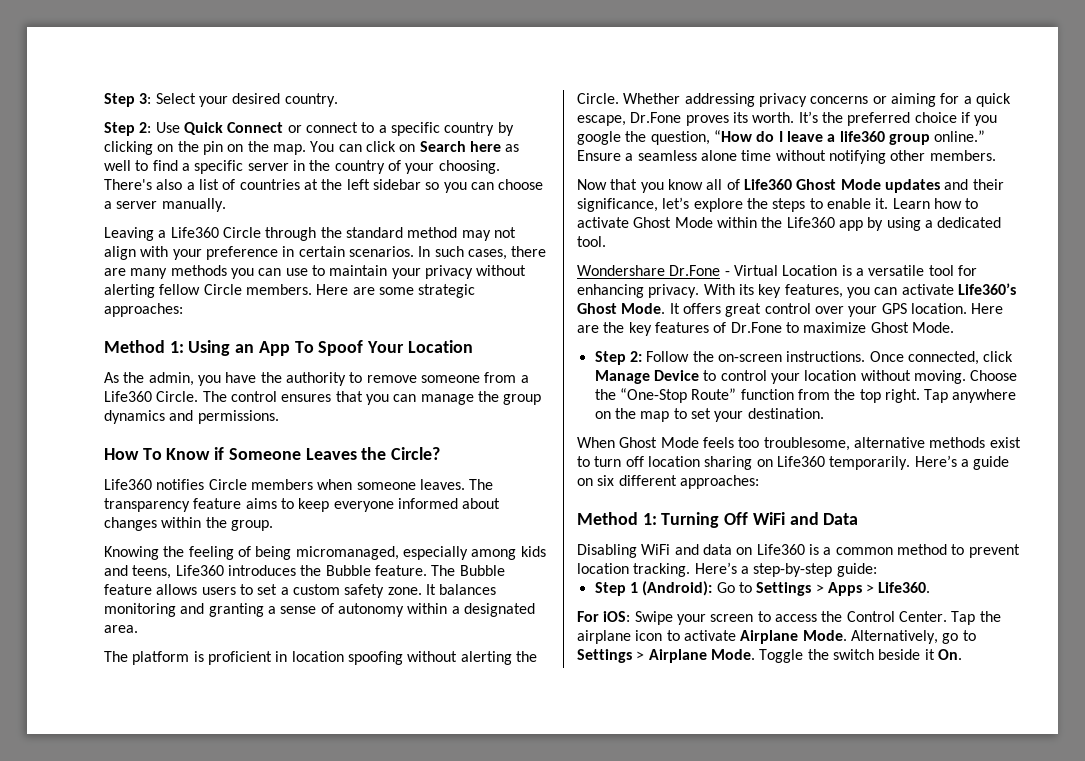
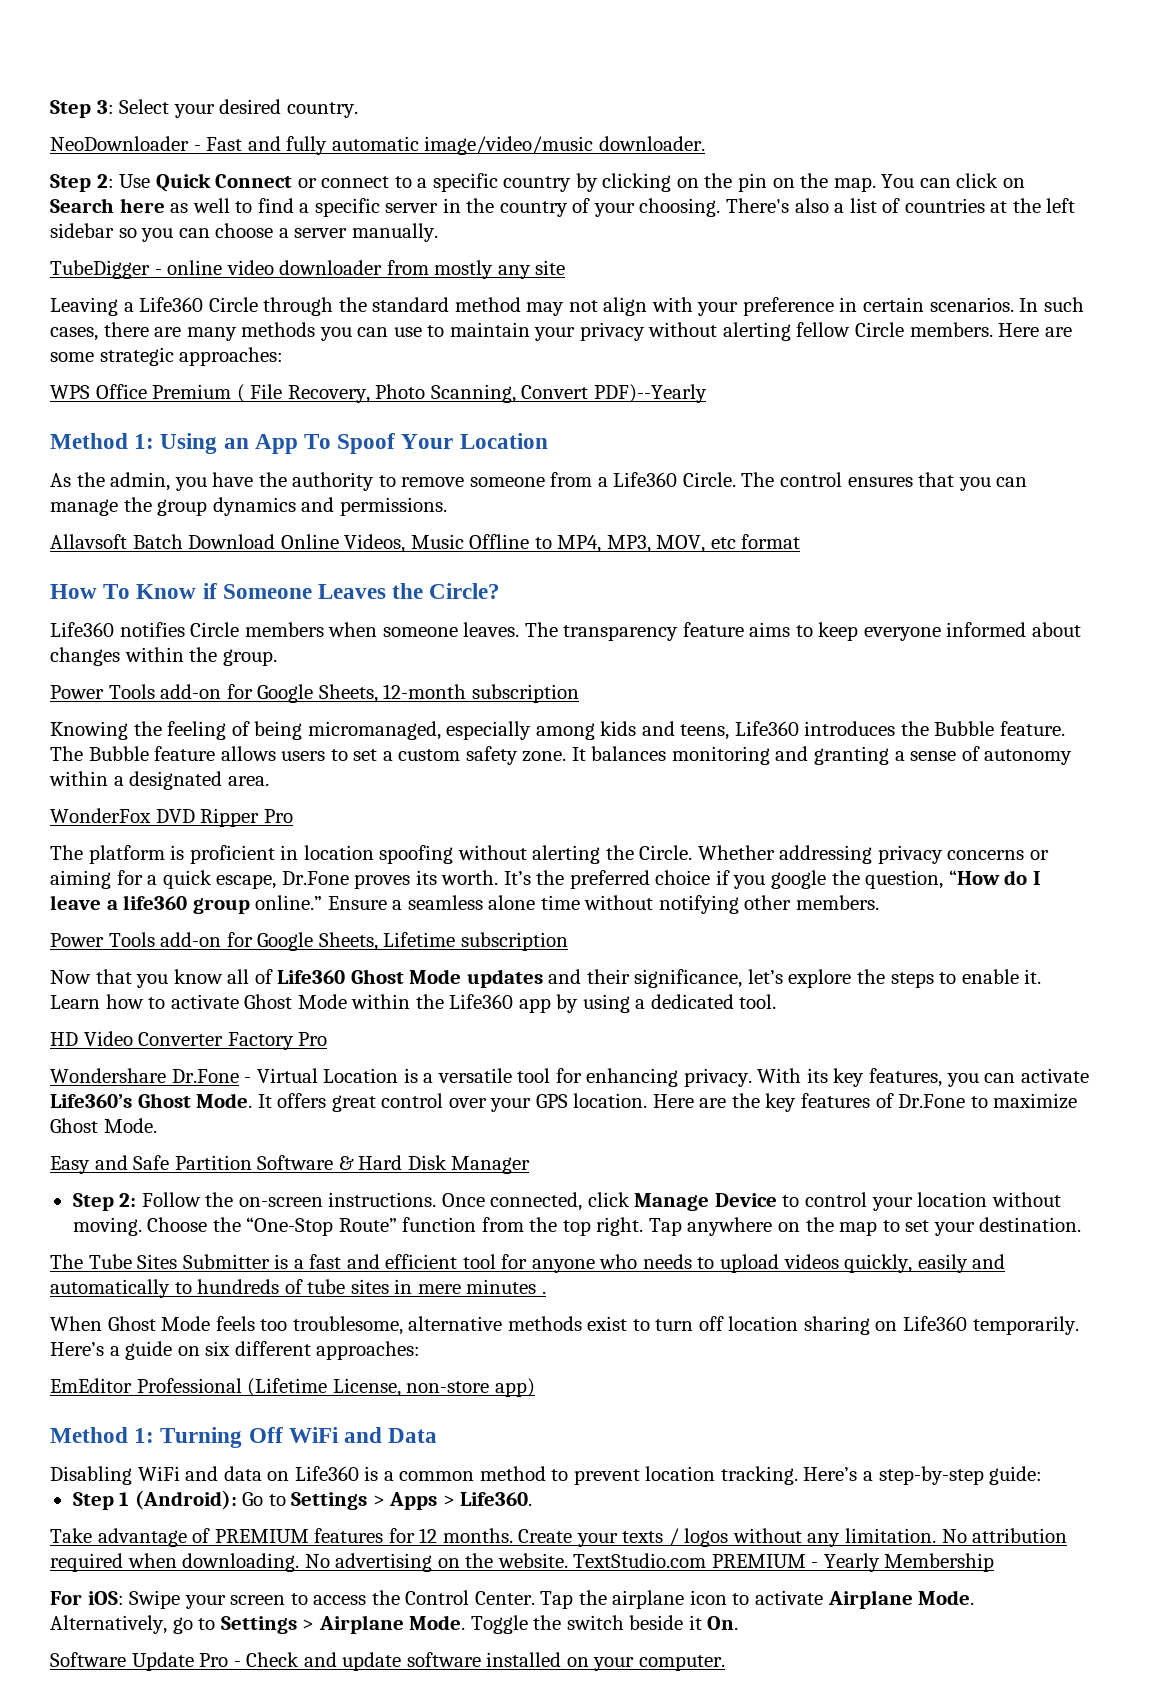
(338, 100) none -> [50,136,705,155] // NeoDownloader - Fast and fully automatic image/video/music downloader.
(226, 205) none -> [50,260,566,279] // TubeDigger - online video downloader from mostly any site
(183, 310) none -> [50,384,707,403] // WPS Office Premium ( File Recovery, Photo Scanning, Convert PDF)--Yearly
(279, 417) none -> [50,534,801,553] // Allavsoft Batch Download Online Videos, Music Offline to MP4, MP3, MOV, etc format
(273, 525) none -> [50,684,579,703] // Power Tools add-on for Google Sheets, 12-month subscription
(138, 629) none -> [50,808,293,827] // WonderFox DVD Ripper Pro
(996, 155) none -> [50,932,568,951] // Power Tools add-on for Google Sheets, Lifetime subscription
(606, 241) none -> [50,1031,328,1050] // HD Video Converter Factory Pro
(954, 327) none -> [50,1155,531,1174] // Easy and Safe Partition Software & Hard Disk Manager
(824, 413) none -> [50,1254,1006,1273] [50,1279,546,1298] // The Tube Sites Submitter is a fast and efficient tool for anyone who needs to upload videos quickly, easily and automatically to hundreds of tube sites in mere minutes .
(759, 482) none -> [50,1378,535,1397] // EmEditor Professional (Lifetime License, non-store app)
(931, 587) none -> [50,1528,1068,1547] [50,1553,995,1572] // Take advantage of PREMIUM features for 12 months. Create your texts / logos without any limitation. No attribution required when downloading. No advertising on the website. TextStudio.com PREMIUM - Yearly Membership
(962, 654) none -> [50,1652,725,1671] // Software Update Pro - Check and update software installed on your computer.

